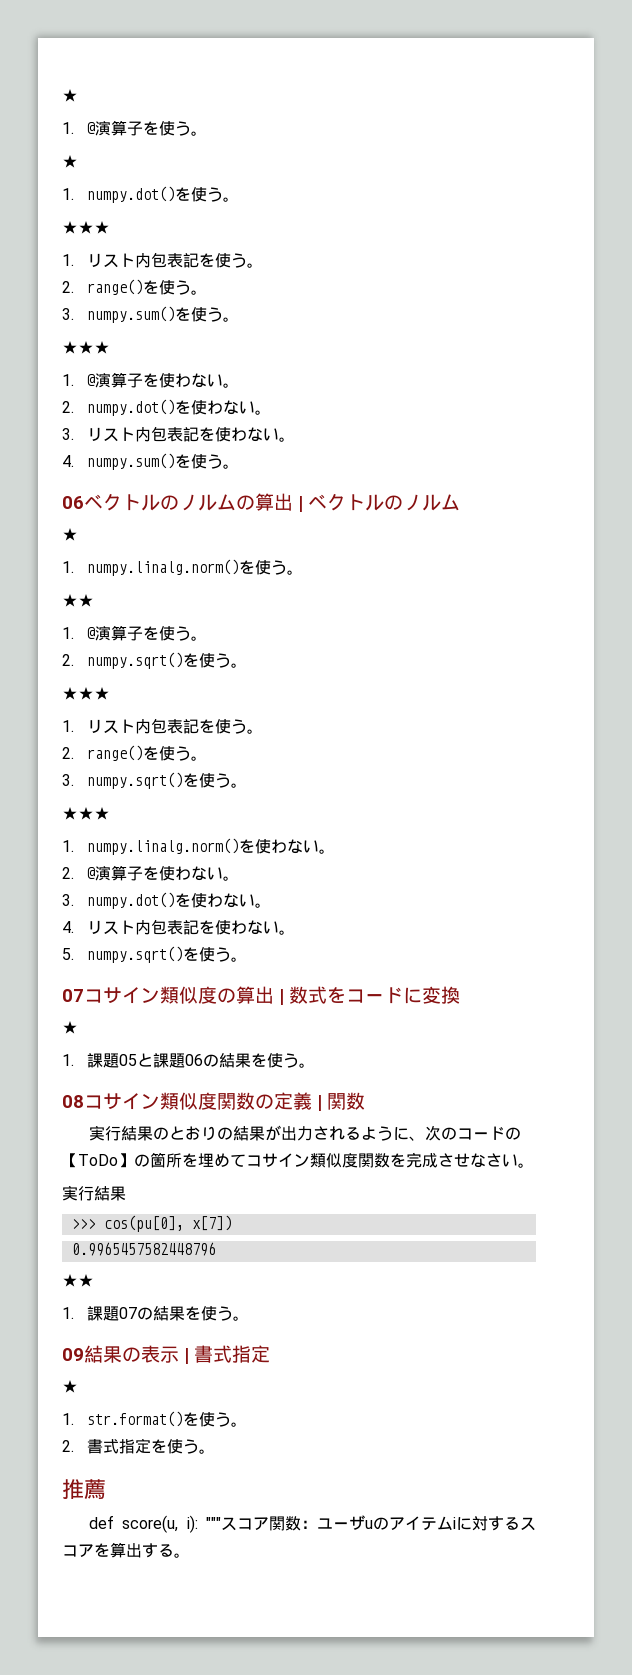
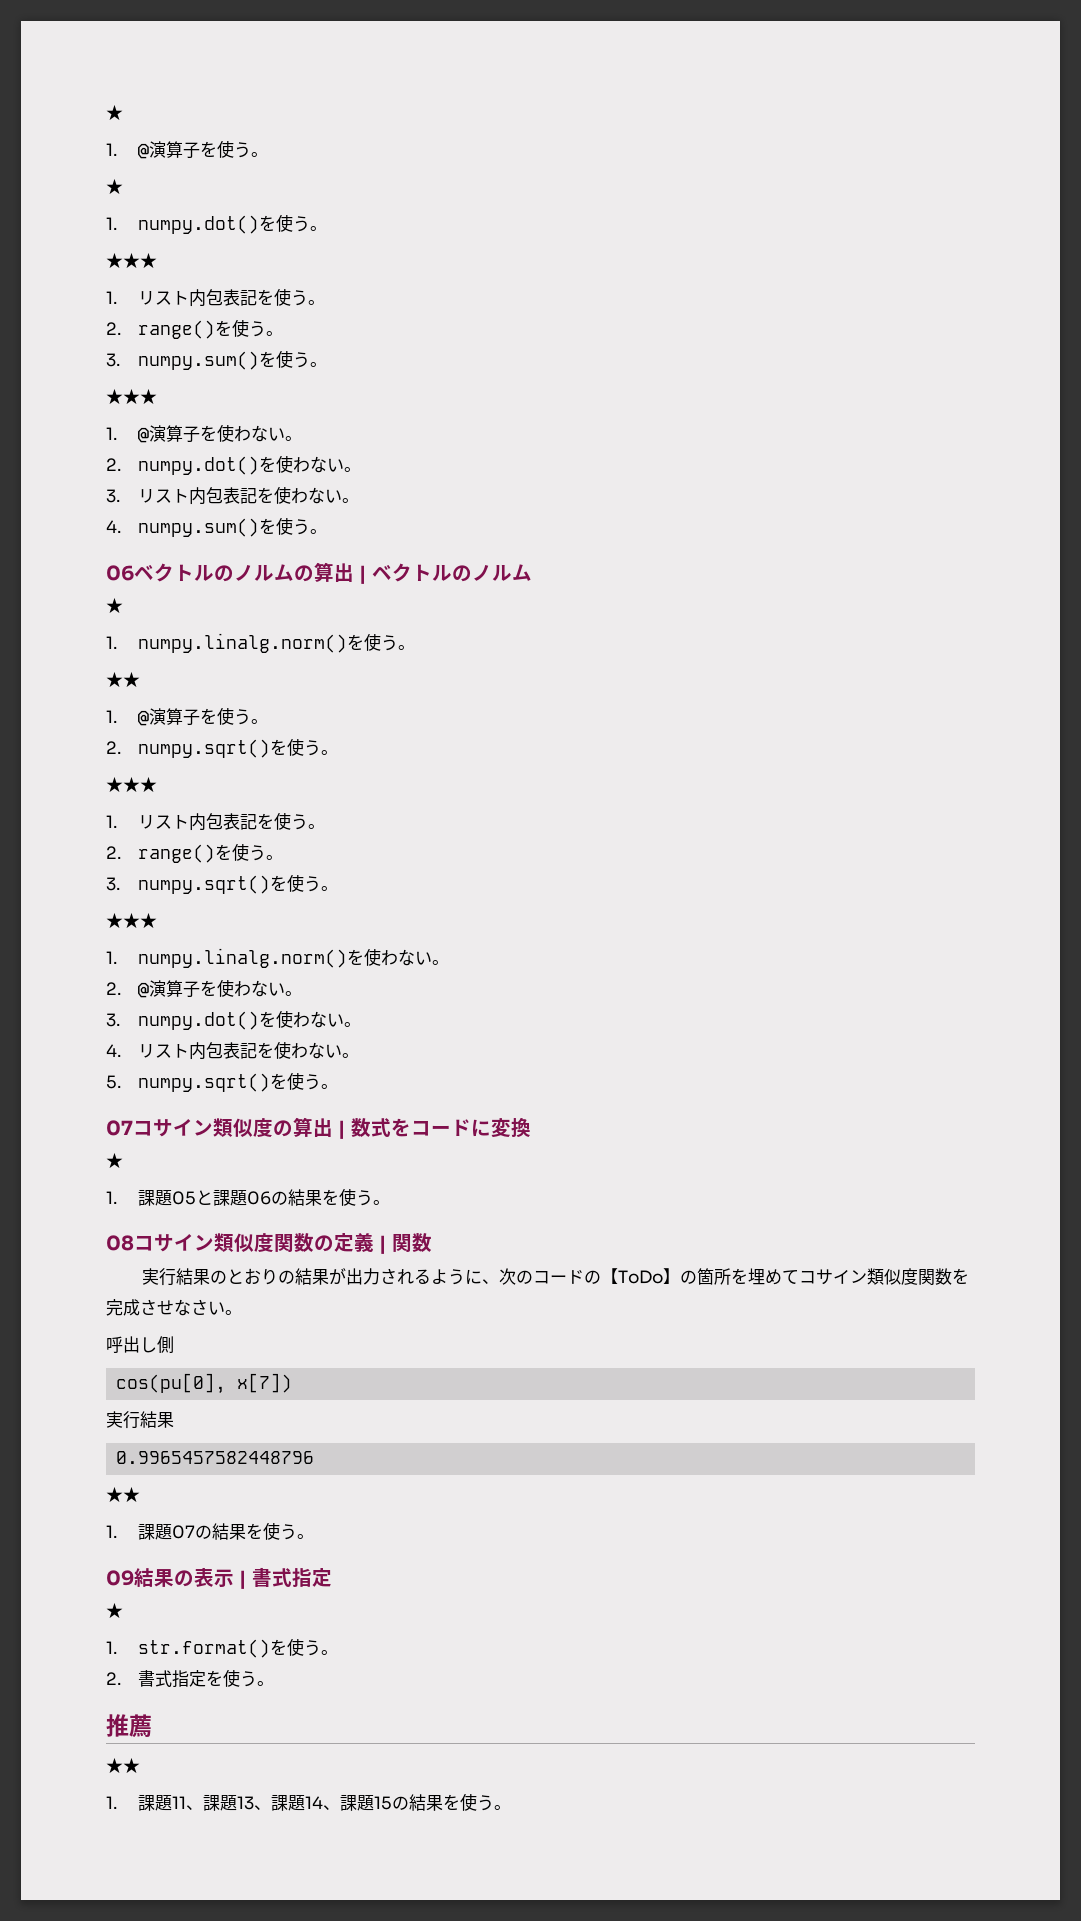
[62,1185,126,1201] [71,1215,232,1232] // 実行結果 // >>> cos(pu[0], x[7]) -> [106,1336,174,1353] [116,1373,293,1394] [106,1411,174,1429] // 呼出し側 // cos(pu[0], x[7]) // 実行結果
[88,1515,536,1533] [62,1542,174,1558] def score(u, i): """スコア関数：ユーザuのアイテムiに対するスコアを算出する -> [106,1758,140,1774] [106,1793,494,1811] ★★ // 1.課題11、課題13、課題14、課題15の結果を使う

